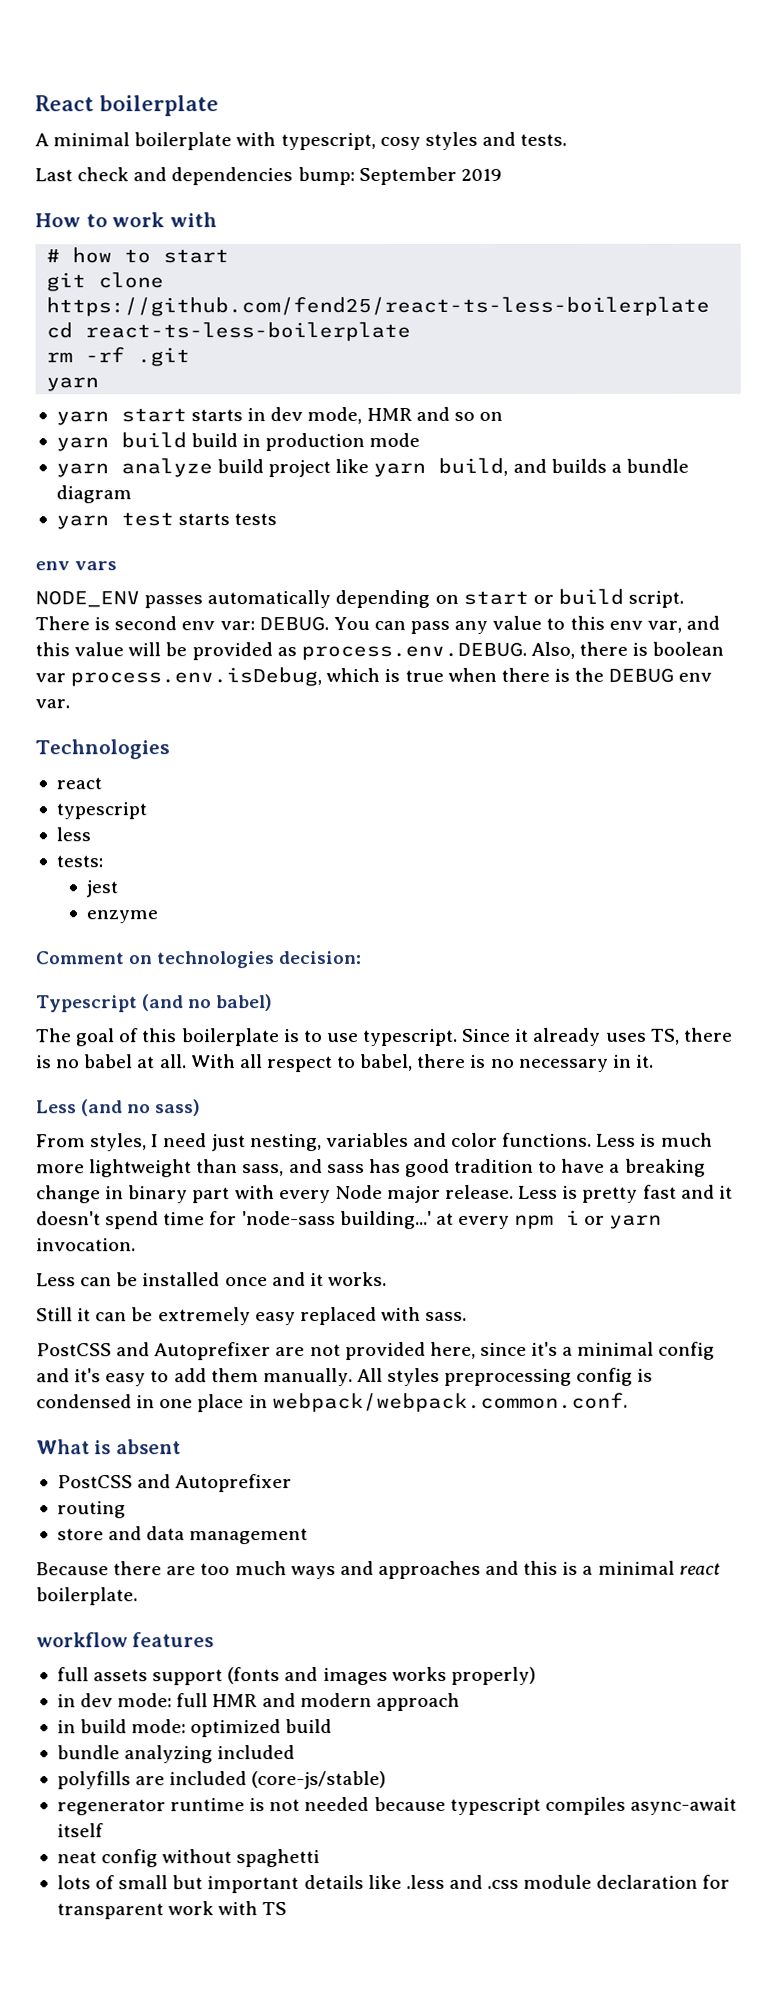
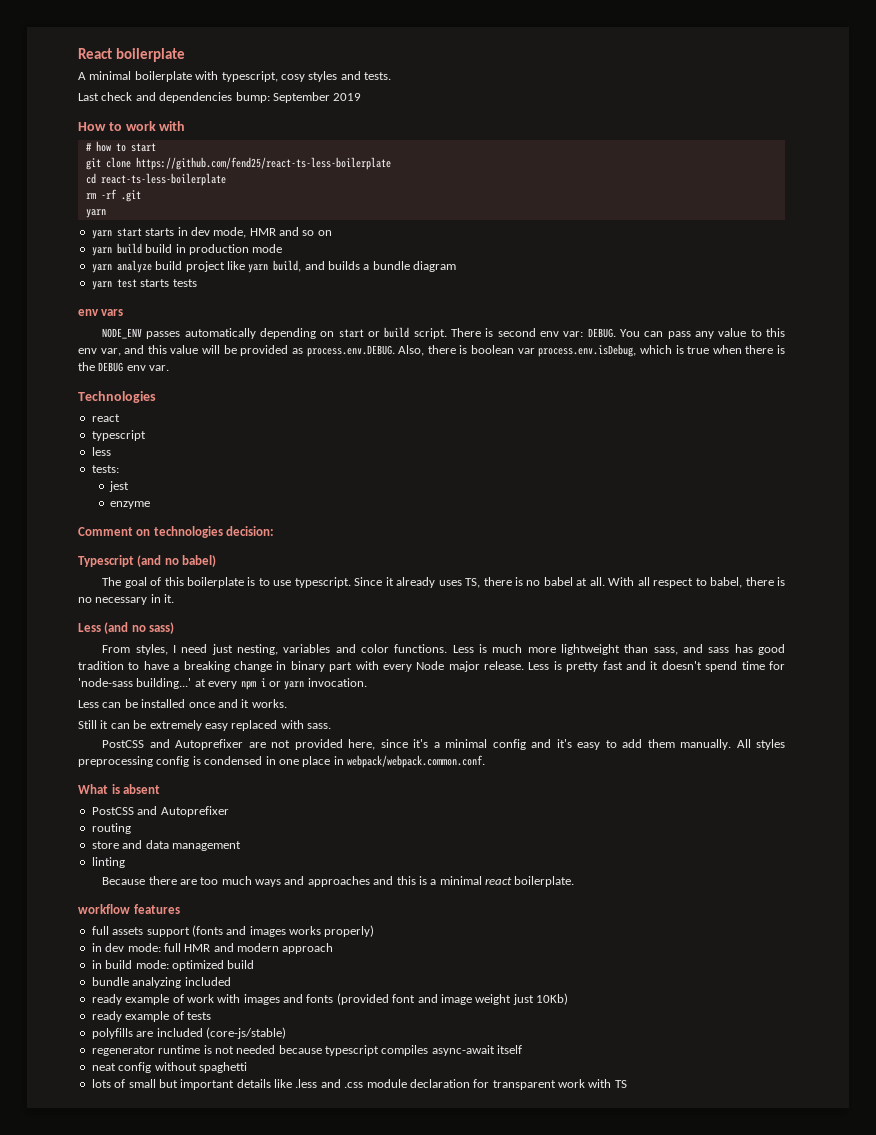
(309, 1536) none -> [91,857,125,868] // linting
(296, 1752) none -> [91,993,568,1005] [91,1011,211,1022] // ready example of work with images and fonts (provided font and image weight just 10Kb) // ready example of tests

